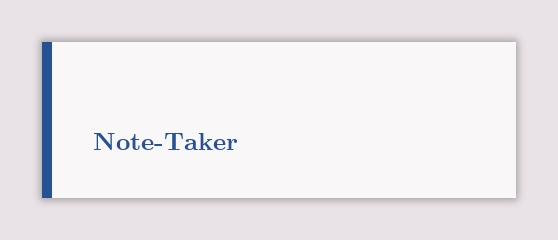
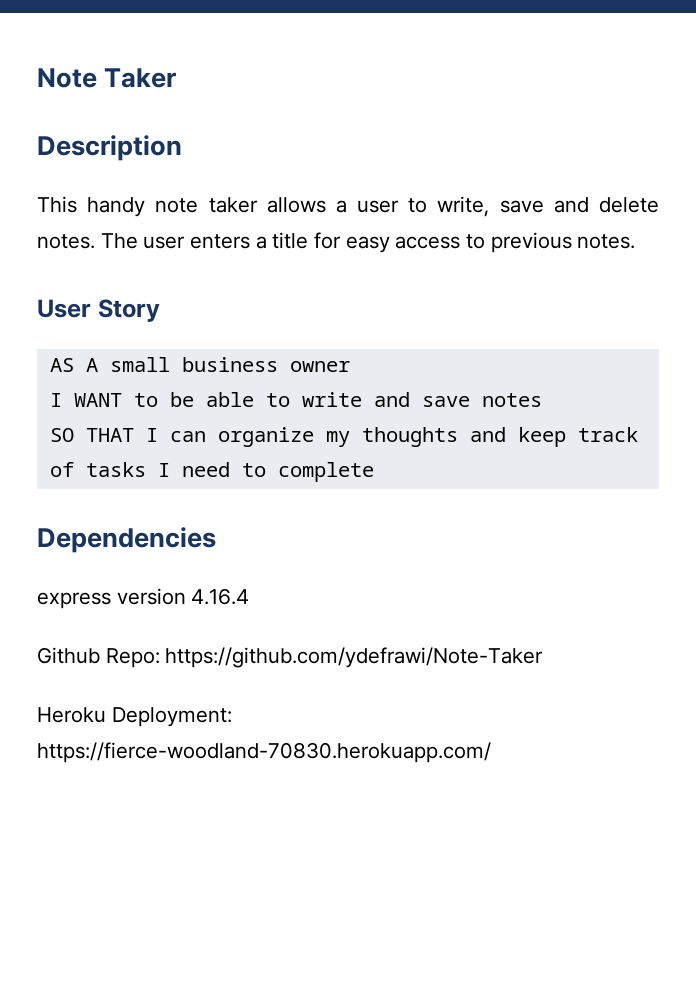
[93,133,238,150] Note-Taker -> [37,68,177,88] [37,135,182,161] [37,196,659,217] [37,232,636,253] [37,299,160,322] [49,357,350,372] [49,392,542,407] [49,427,638,447] [49,462,374,482] [37,527,216,553] [37,588,250,609] [37,647,544,668] [37,707,232,727] [37,742,491,763] Note Taker // Description // This handy note taker allows a user to write, save and delete notes. The user enters a title for easy access to previous notes. // User Story // AS A small business owner // I WANT to be able to write and save notes // SO THAT I can organize my thoughts and keep track of tasks I need to complete // Dependencies // express version 4.16.4 // Github Repo: https://github.com/ydefrawi/Note-Taker // Heroku Deployment: https://fierce-woodland-70830.herokuapp.com/

